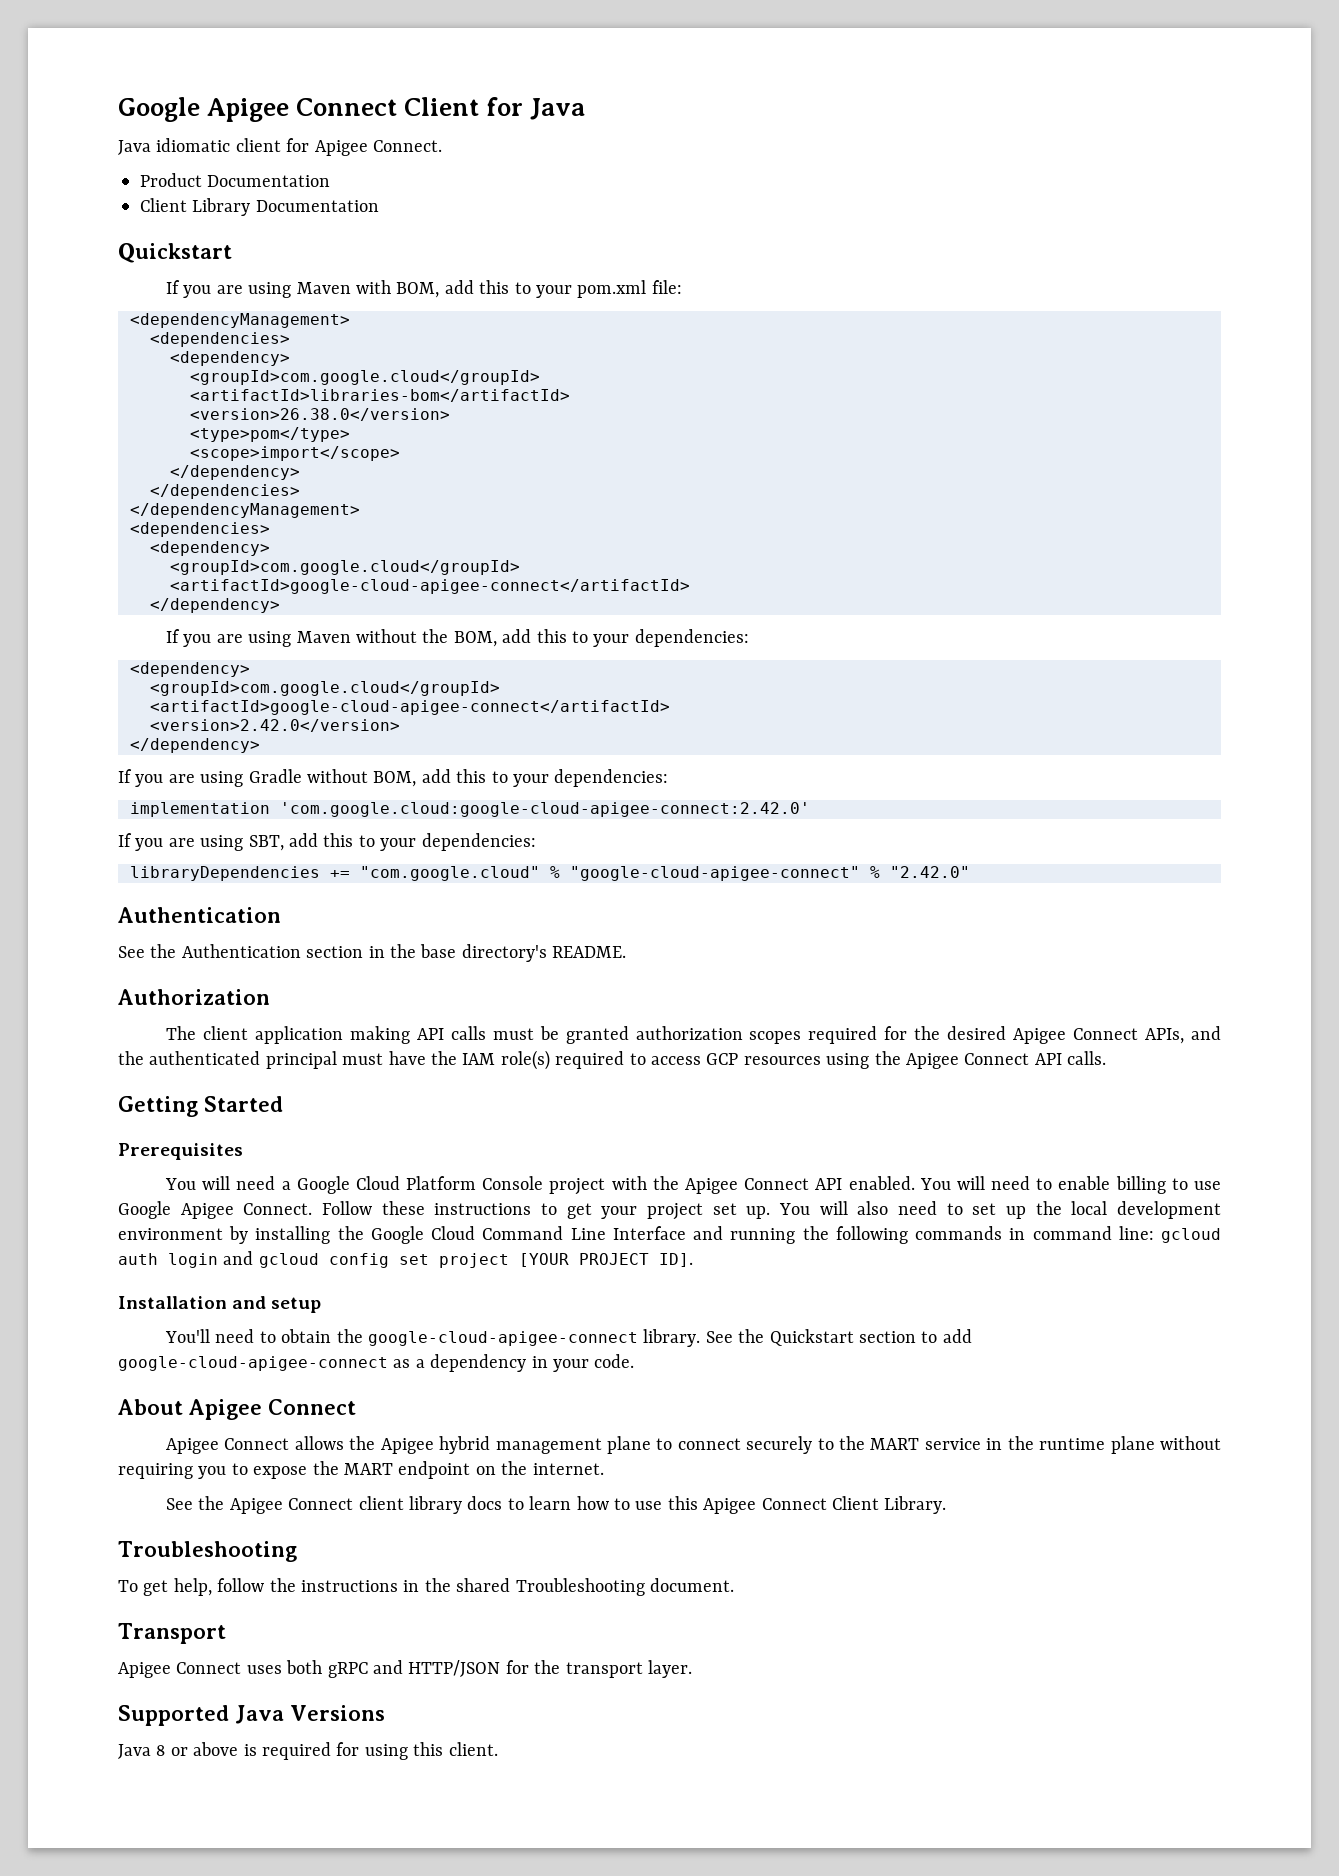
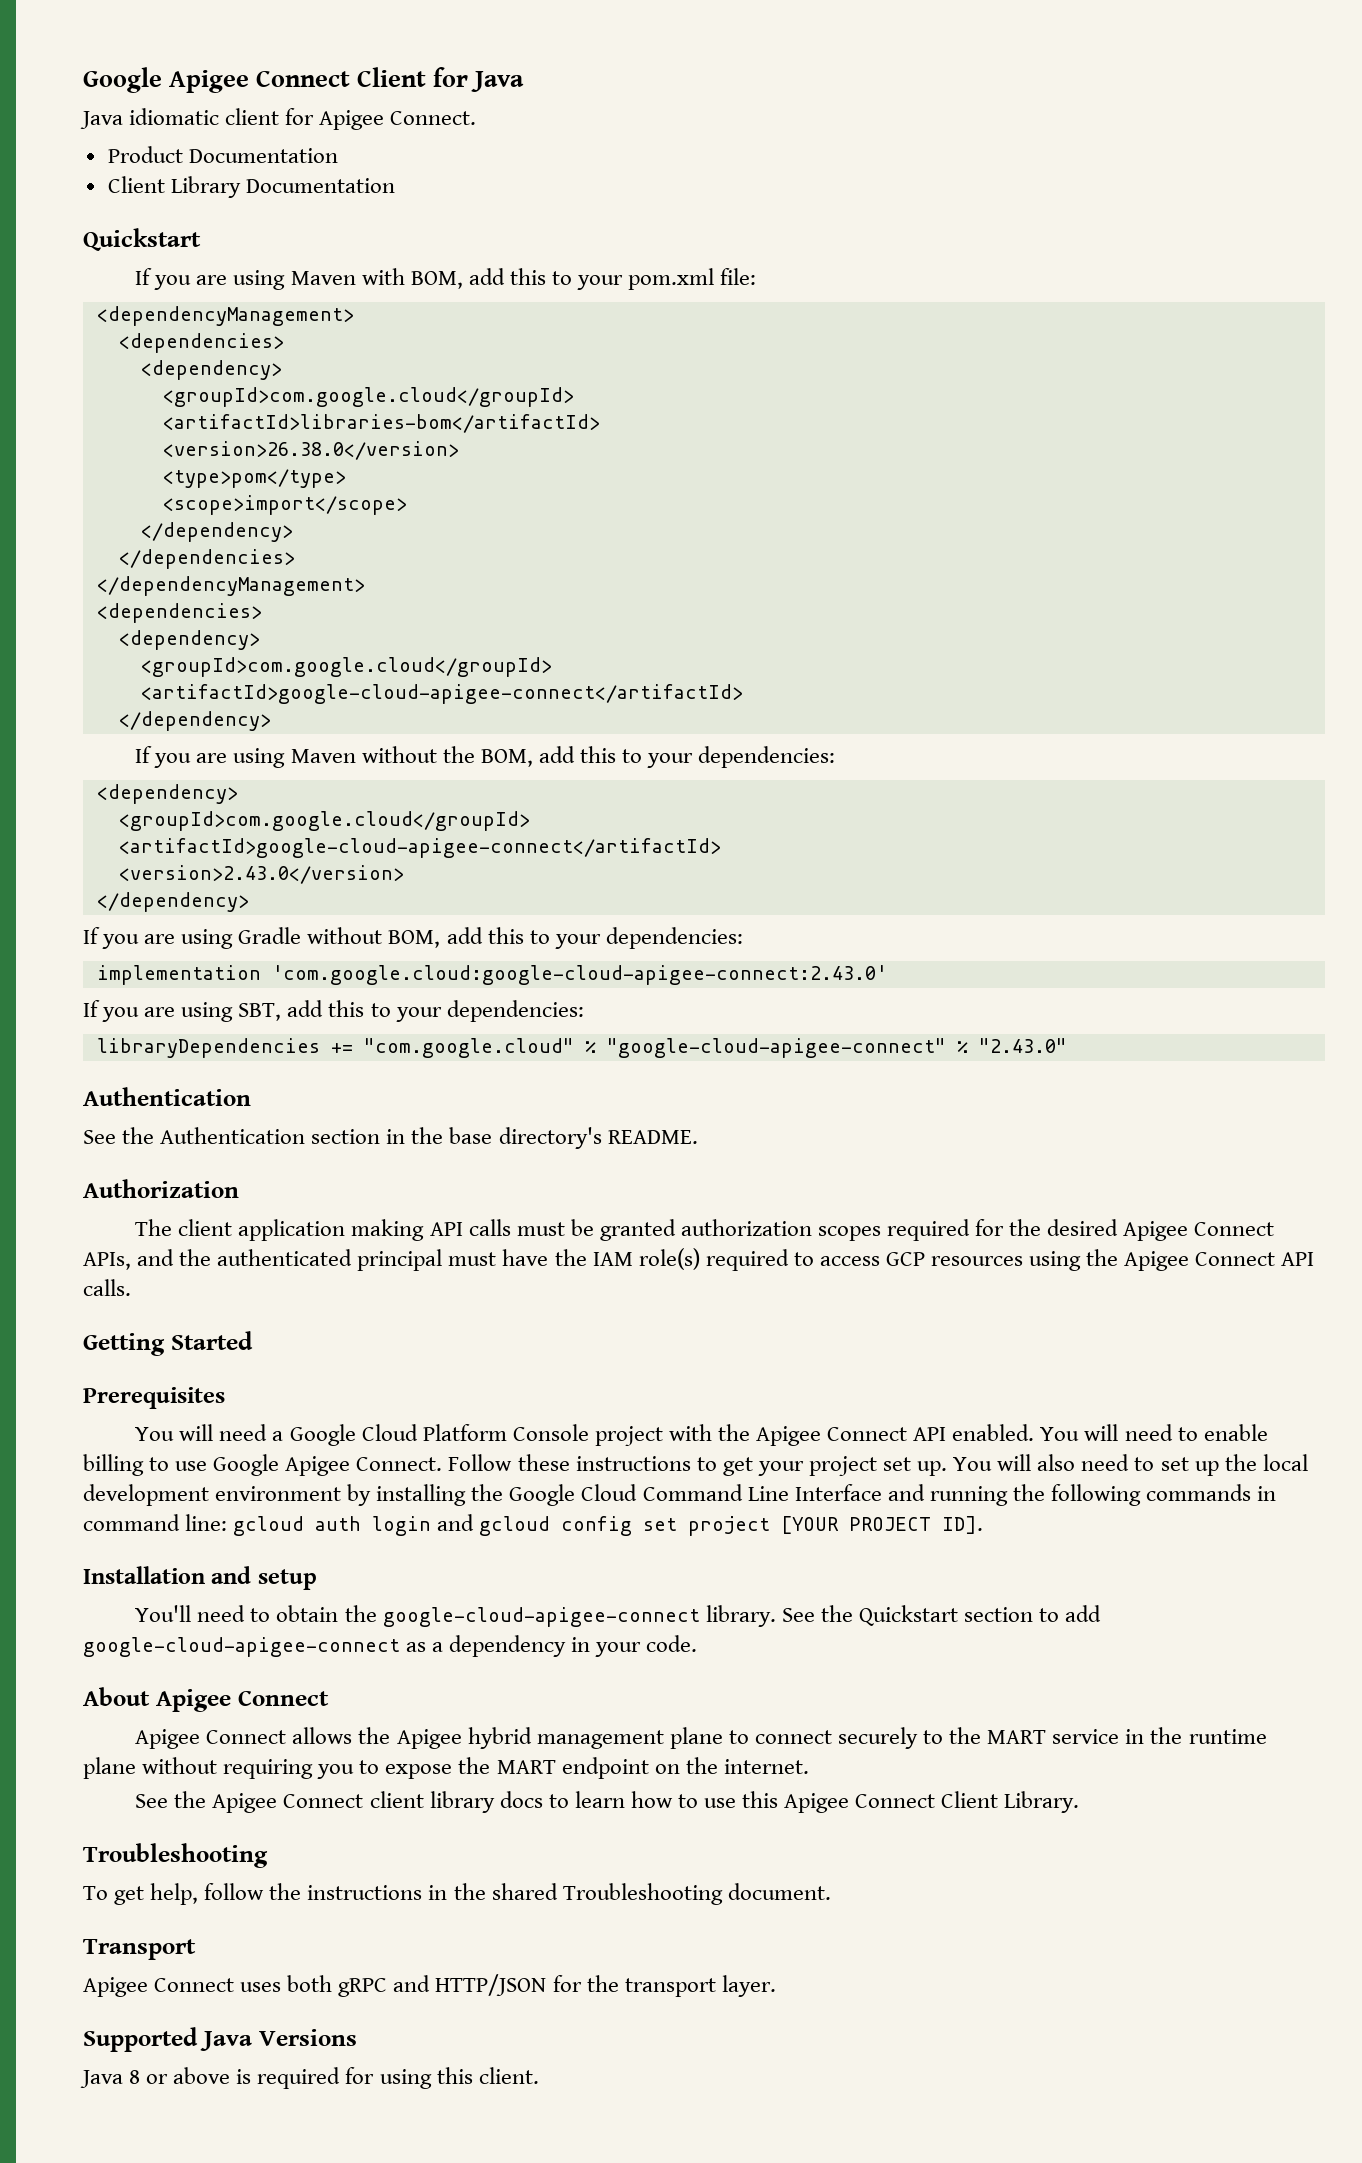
[150,719,400,732] <version>2.42.0</version> -> [118,865,404,884] <version>2.43.0</version>
[280,802,810,817] 'com.google.cloud:google-cloud-apigee-connect:2.42.0' -> [271,965,887,985] 'com.google.cloud:google-cloud-apigee-connect:2.43.0'
[890,866,970,878] "2.42.0" -> [978,1038,1067,1053] "2.43.0"

